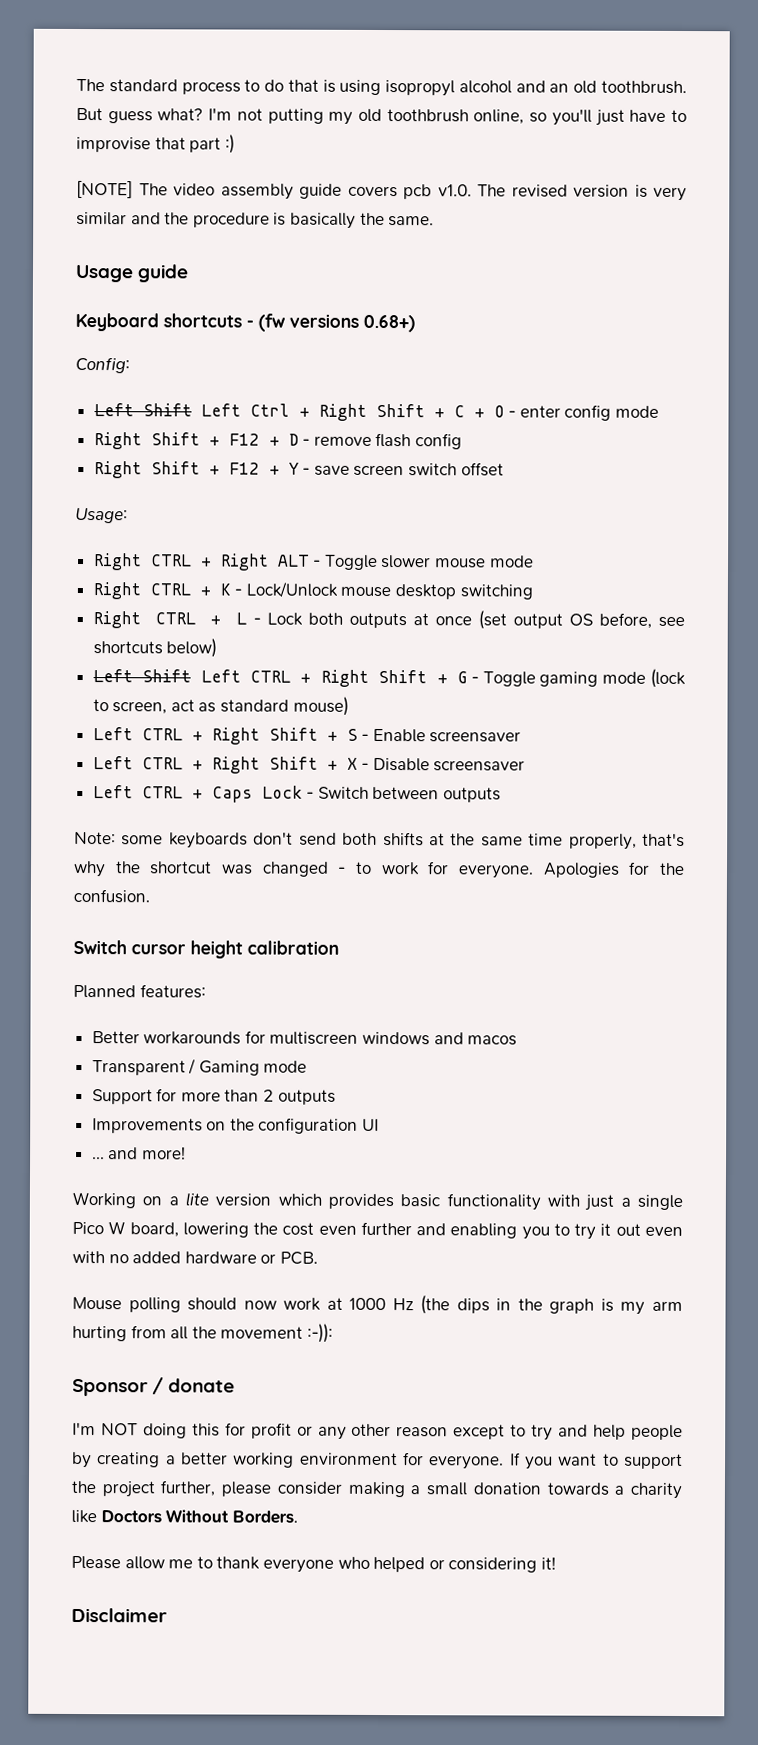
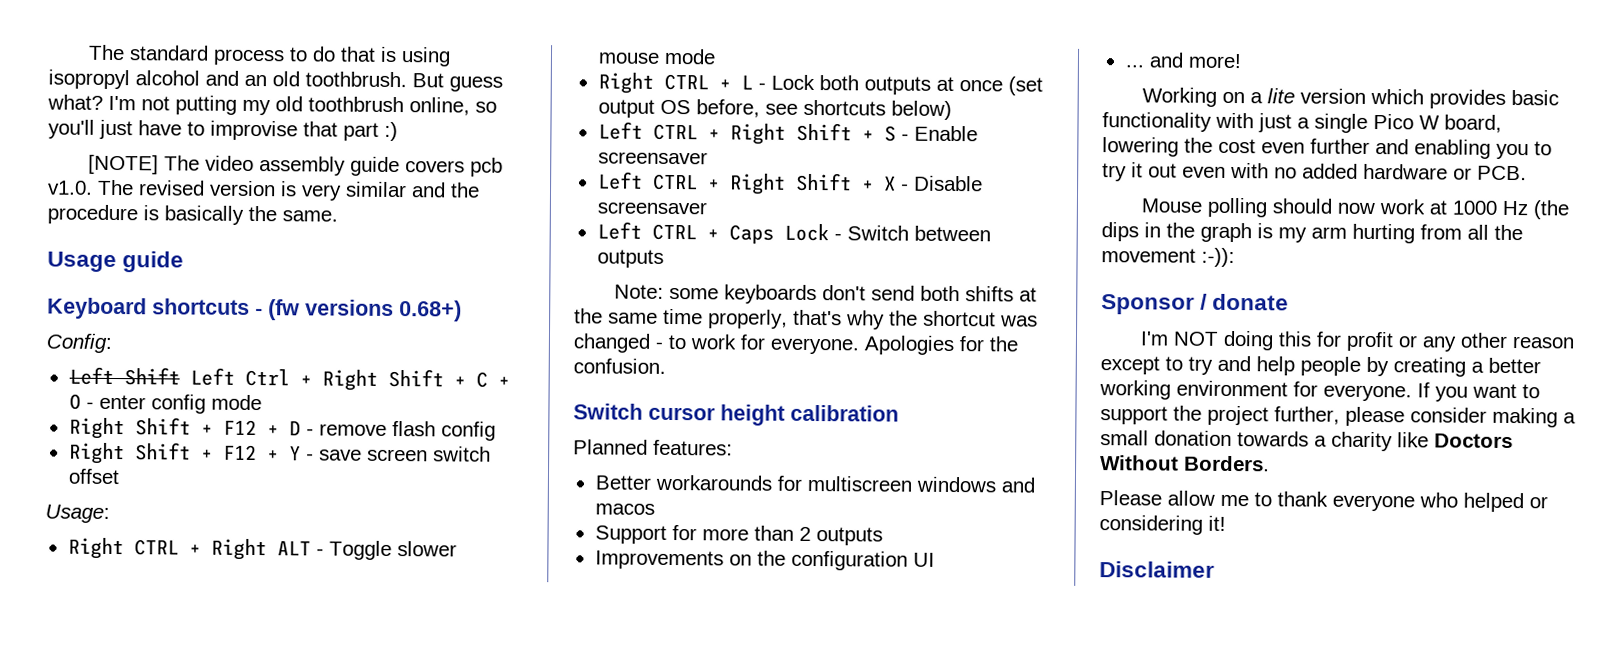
[92,581,533,600] // Right CTRL + K - Lock/Unlock mouse desktop switching -> (716, 56) none
[92,668,686,689] [92,696,349,716] // Left Shift Left CTRL + Right Shift + G - Toggle gaming mode (lock to screen, act as standard mouse) -> (952, 110) none
[91,1058,308,1076] // Transparent / Gaming mode -> (655, 509) none

